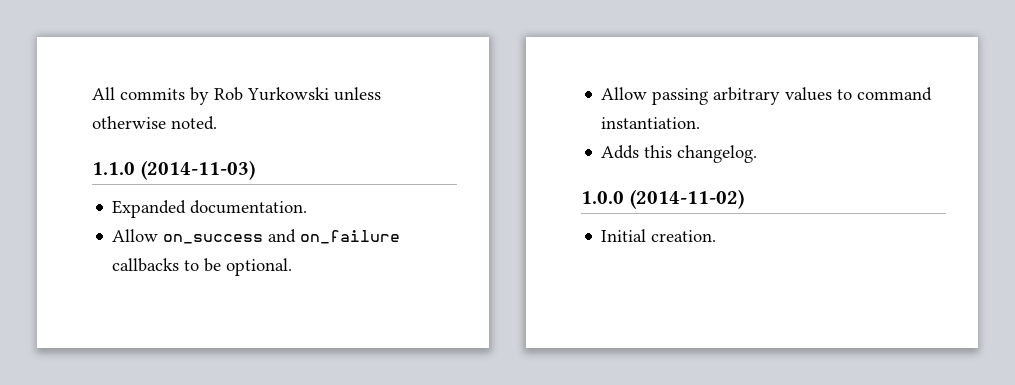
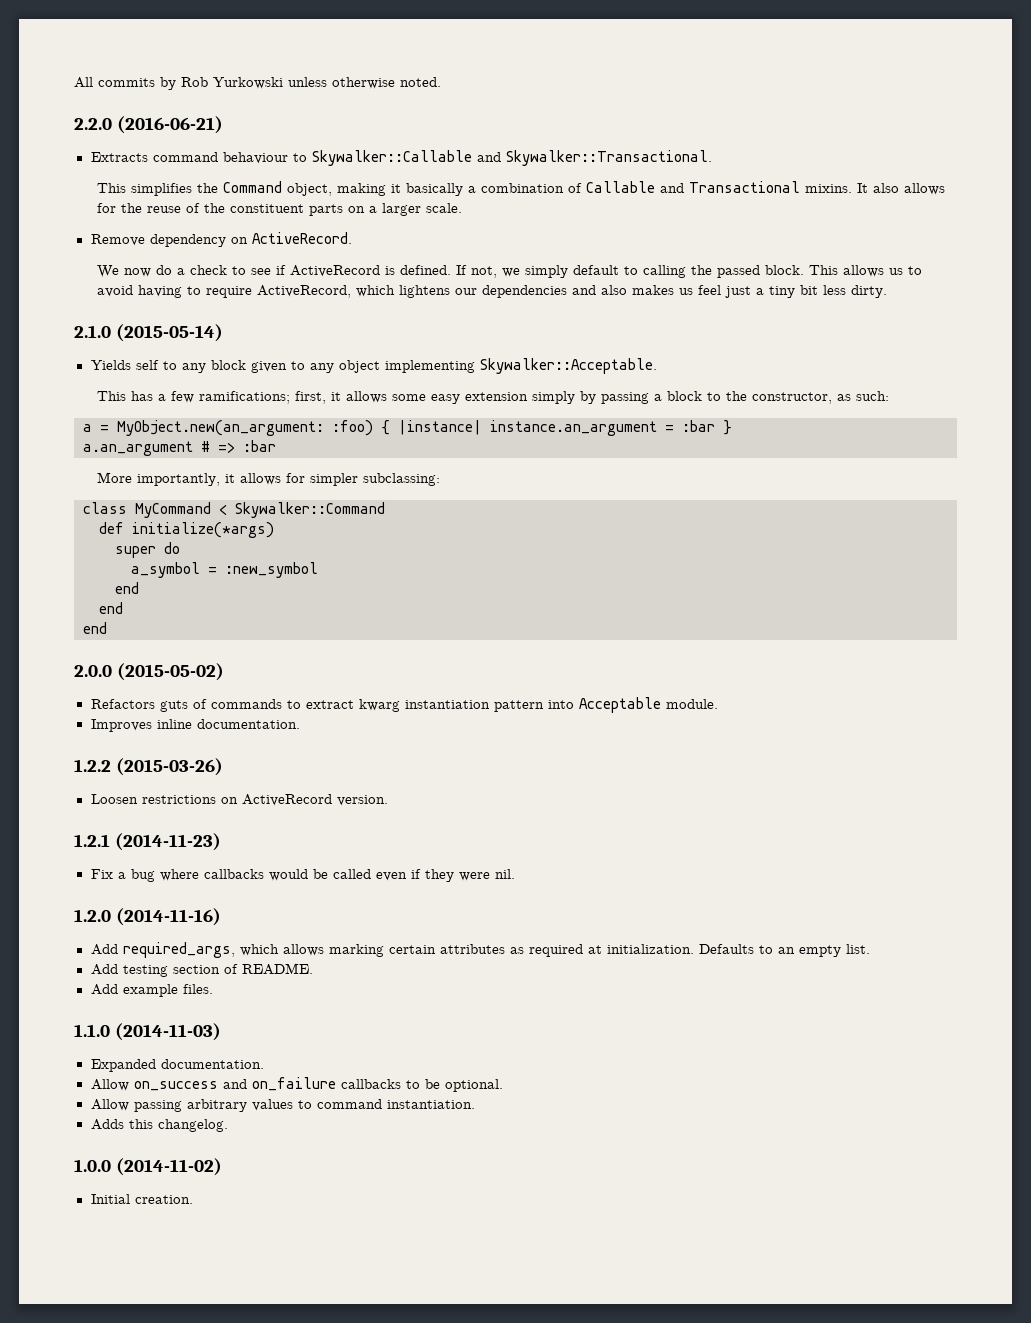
(217, 123) none -> [74,116,224,134] [90,150,712,166] [97,181,946,196] [97,203,463,216] [90,232,352,247] [97,265,923,278] [97,285,888,298] [74,324,224,342] [90,358,657,374] [97,391,890,404] [83,420,732,436] [83,440,276,456] [97,472,441,486] [83,502,385,518] [99,522,274,538] [115,542,180,558] [131,562,318,578] [115,582,139,594] [99,602,123,614] [83,622,107,634] [74,663,225,681] [90,697,718,713] [90,719,300,732] [74,758,224,776] [90,794,388,806] [74,833,222,851] [90,869,515,882] [74,908,222,926] [90,942,870,958] [90,963,313,977] [90,984,213,997] // 2.2.0 (2016-06-21) // Extracts command behaviour to Skywalker::Callable and Skywalker::Transactional. // This simplifies the Command object, making it basically a combination of Callable and Transactional mixins. It also allows for the reuse of the constituent parts on a larger scale. // Remove dependency on ActiveRecord. // We now do a check to see if ActiveRecord is defined. If not, we simply default to calling the passed block. This allows us to avoid having to require ActiveRecord, which lightens our dependencies and also makes us feel just a tiny bit less dirty. // 2.1.0 (2015-05-14) // Yields self to any block given to any object implementing Skywalker::Acceptable. // This has a few ramifications; first, it allows some easy extension simply by passing a block to the constructor, as such: // a = MyObject.new(an_argument: :foo) { |instance| instance.an_argument = :bar } // a.an_argument # => :bar // More importantly, it allows for simpler subclassing: // class MyCommand < Skywalker::Command // def initialize(*args) // super do // a_symbol = :new_symbol // end // end // end // 2.0.0 (2015-05-02) // Refactors guts of commands to extract kwarg instantiation pattern into Acceptable module. // Improves inline documentation. // 1.2.2 (2015-03-26) // Loosen restrictions on ActiveRecord version. // 1.2.1 (2014-11-23) // Fix a bug where callbacks would be called even if they were nil. // 1.2.0 (2014-11-16) // Add required_args, which allows marking certain attributes as required at initialization. Defaults to an empty list. // Add testing section of README. // Add example files.

